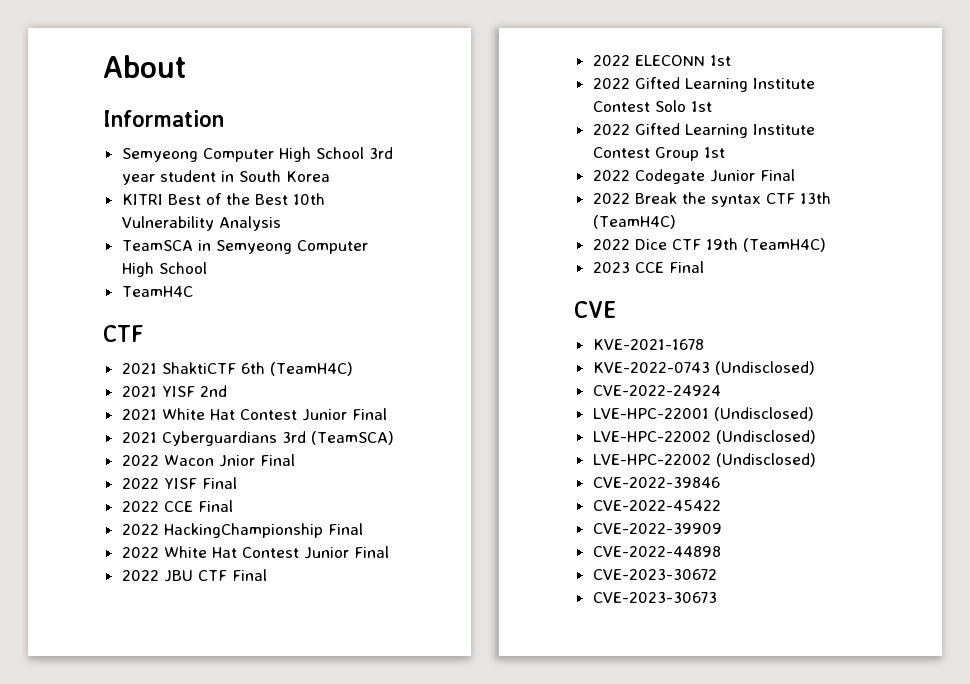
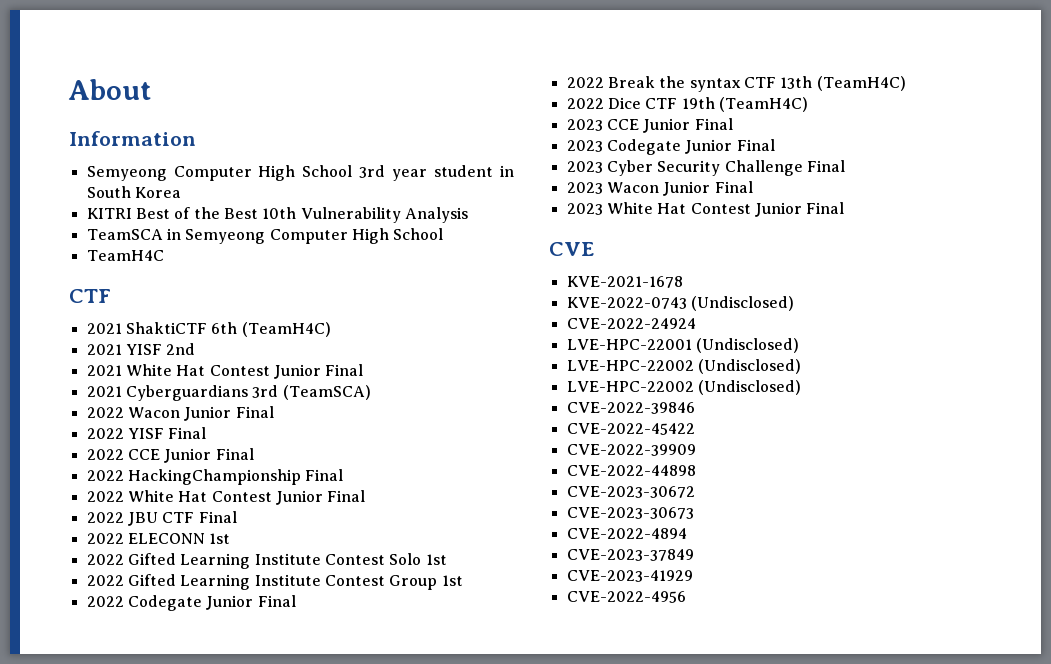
[218,455,255,467] Jnior -> [184,406,232,421] Junior
(193, 506) none -> [164,448,212,463] Junior
(664, 267) none -> [643,118,733,133] [566,139,775,155] [566,160,845,176] [566,181,753,196] [566,202,802,217] Junior Final // 2023 Codegate Junior Final // 2023 Cyber Security Challenge Final // 2023 Wacon Junior Final // 2023 White Hat Contest Junior
(717, 597) none -> [566,528,687,539] [566,549,694,561] [566,570,693,582] [566,591,686,603] // CVE-2022-4894 // CVE-2023-37849 // CVE-2023-41929 // CVE-2022-4956

